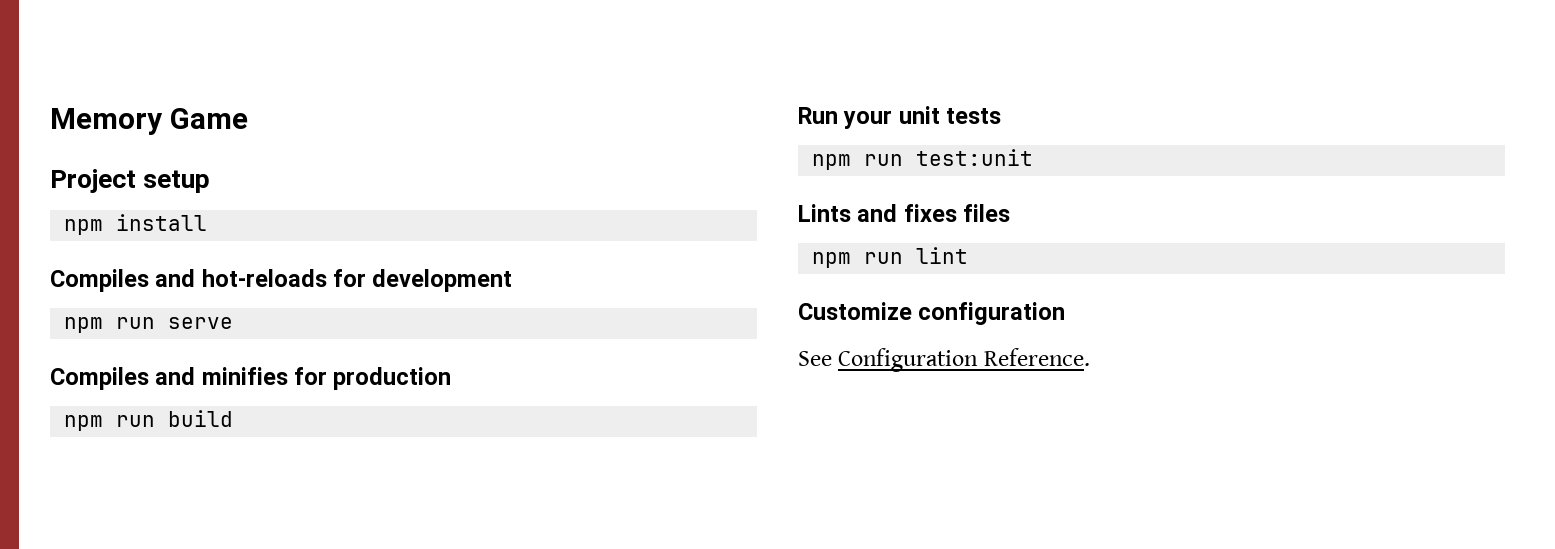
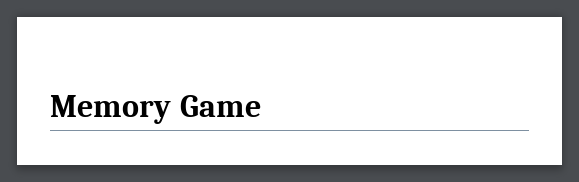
[50,169,211,193] [64,214,208,235] [50,269,513,292] [64,317,234,333] [50,367,452,390] [64,410,234,431] [798,106,1002,129] [812,149,1034,170] [798,204,1011,222] [812,247,969,268] [798,302,1066,325] [798,348,1090,372] // Project setup // npm install // Compiles and hot-reloads for development // npm run serve // Compiles and minifies for production // npm run build // Run your unit tests // npm run test:unit // Lints and fixes files // npm run lint // Customize configuration // See Configuration Reference. -> (261, 106) none

